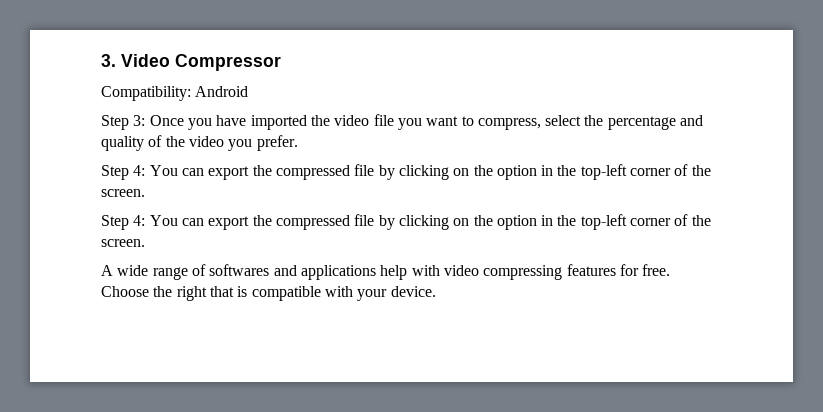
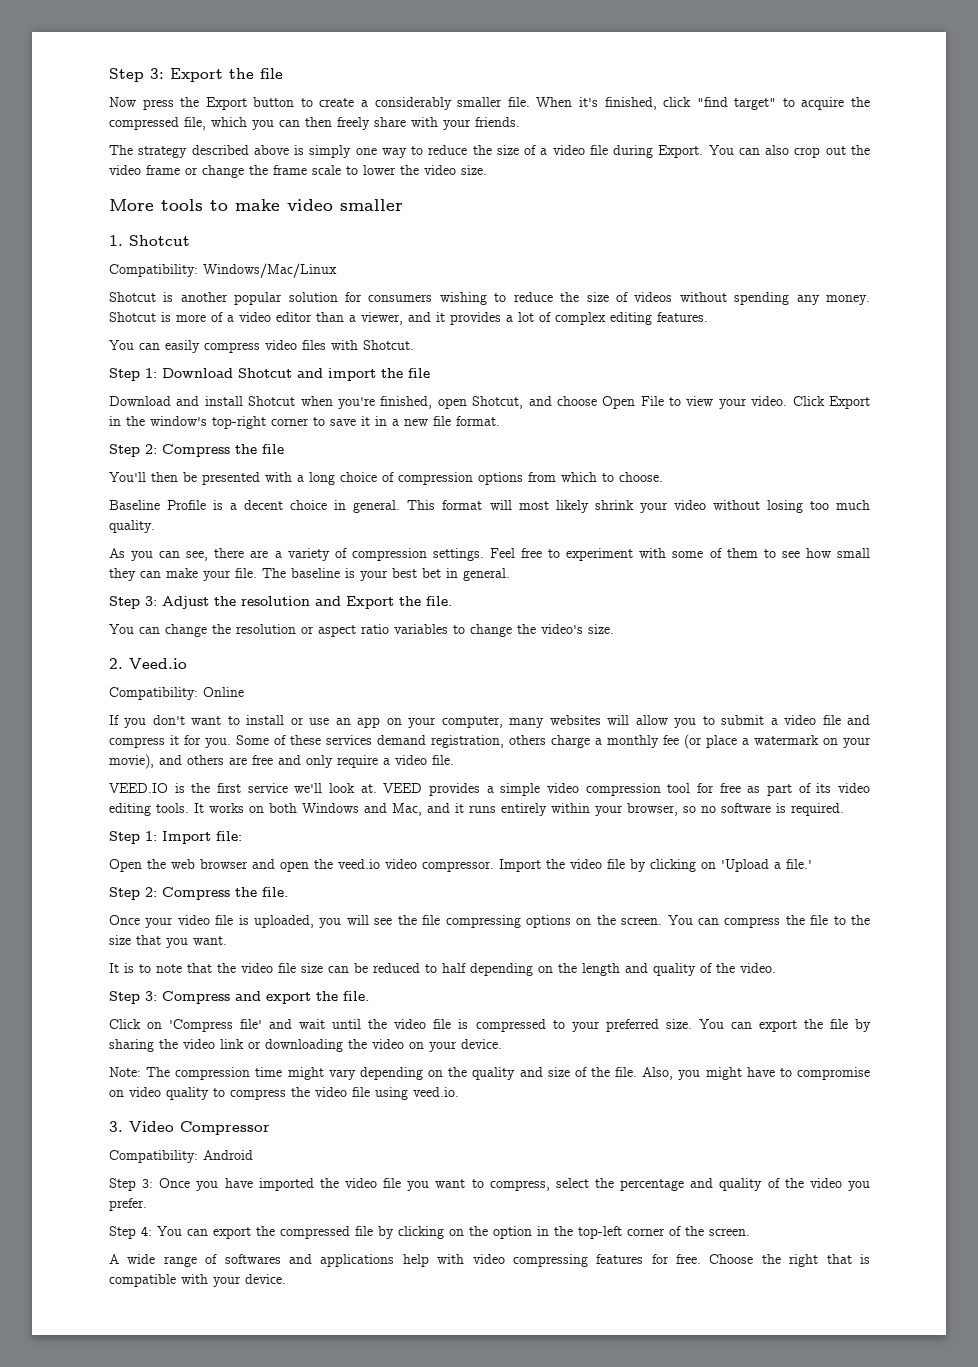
(101, 60) none -> [109,68,283,82] [109,97,870,110] [109,117,520,130] [109,145,870,158] [109,165,487,178] [109,199,403,211] [109,235,190,246] [109,263,337,278] [109,292,870,305] [109,312,708,325] [109,340,414,353] [109,368,430,381] [109,396,871,409] [109,416,500,429] [109,444,284,457] [109,472,663,485] [109,500,870,513] [109,520,155,533] [109,548,871,561] [109,568,510,581] [109,596,452,609] [109,624,614,637] [109,658,187,669] [109,687,244,700] [109,715,871,728] [109,734,871,749] [109,754,454,769] [109,783,870,796] [109,803,844,816] [109,831,242,844] [109,859,812,872] [109,887,288,900] [109,915,870,928] [109,935,227,948] [109,963,776,976] [109,991,369,1004] [109,1019,871,1032] [109,1039,502,1052] [109,1067,870,1080] [109,1087,459,1100] Step 3: Export the file // Now press the Export button to create a considerably smaller file. When it's finished, click "find target" to acquire the compressed file, which you can then freely share with your friends. // The strategy described above is simply one way to reduce the size of a video file during Export. You can also crop out the video frame or change the frame scale to lower the video size. // More tools to make video smaller // 1. Shotcut // Compatibility: Windows/Mac/Linux // Shotcut is another popular solution for consumers wishing to reduce the size of videos without spending any money. Shotcut is more of a video editor than a viewer, and it provides a lot of complex editing features. // You can easily compress video files with Shotcut. // Step 1: Download Shotcut and import the file // Download and install Shotcut when you're finished, open Shotcut, and choose Open File to view your video. Click Export in the window's top-right corner to save it in a new file format. // Step 2: Compress the file // You'll then be presented with a long choice of compression options from which to choose. // Baseline Profile is a decent choice in general. This format will most likely shrink your video without losing too much quality. // As you can see, there are a variety of compression settings. Feel free to experiment with some of them to see how small they can make your file. The baseline is your best bet in general. // Step 3: Adjust the resolution and Export the file. // You can change the resolution or aspect ratio variables to change the video's size. // 2. Veed.io // Compatibility: Online // If you don't want to install or use an app on your computer, many websites will allow you to submit a video file and compress it for you. Some of these services demand registration, others charge a monthly fee (or place a watermark on your movie), and others are free and only require a video file. // VEED.IO is the first service we'll look at. VEED provides a simple video compression tool for free as part of its video editing tools. It works on both Windows and Mac, and it runs entirely within your browser, so no software is required. // Step 1: Import file: // Open the web browser and open the veed.io video compressor. Import the video file by clicking on 'Upload a file.' // Step 2: Compress the file. // Once your video file is uploaded, you will see the file compressing options on the screen. You can compress the file to the size that you want. // It is to note that the video file size can be reduced to half depending on the length and quality of the video. // Step 3: Compress and export the file. // Click on 'Compress file' and wait until the video file is compressed to your preferred size. You can export the file by sharing the video link or downloading the video on your device. // Note: The compression time might vary depending on the quality and size of the file. Also, you might have to compromise on video quality to compress the video file using veed.io. //
[101,214,711,230] [101,239,145,247] // Step 4: You can export the compressed file by clicking on the option in the top-left corner of the screen. -> (750, 1232) none

